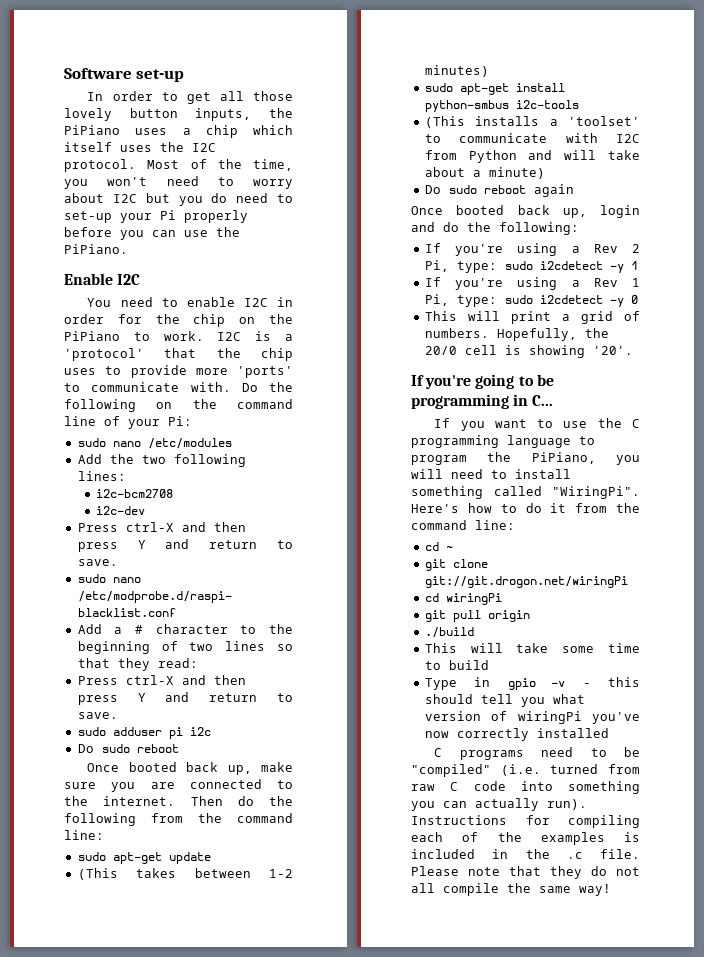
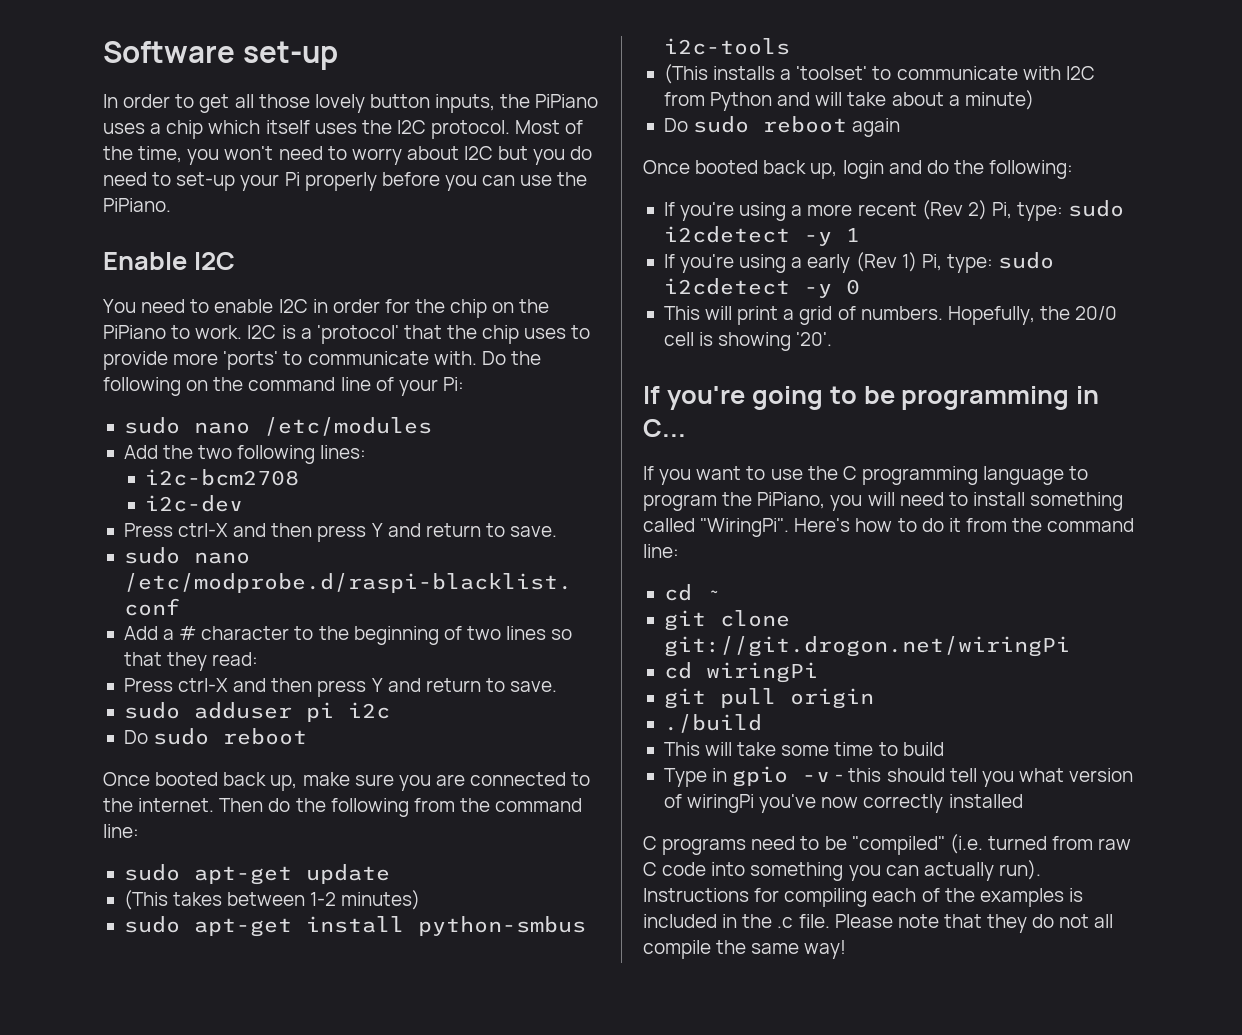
[593,244,640,253] Rev 2 -> [807,200,987,220] more recent (Rev 2)
[593,278,640,287] Rev 1 -> [807,252,917,273] early (Rev 1)

